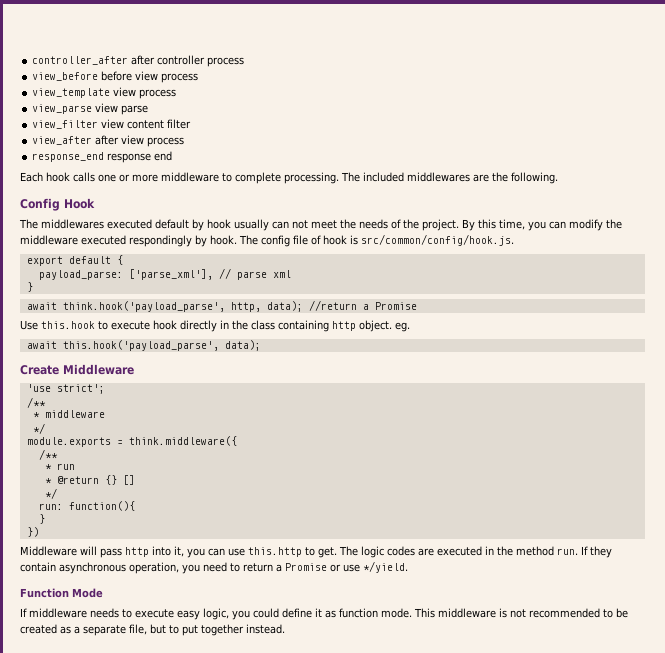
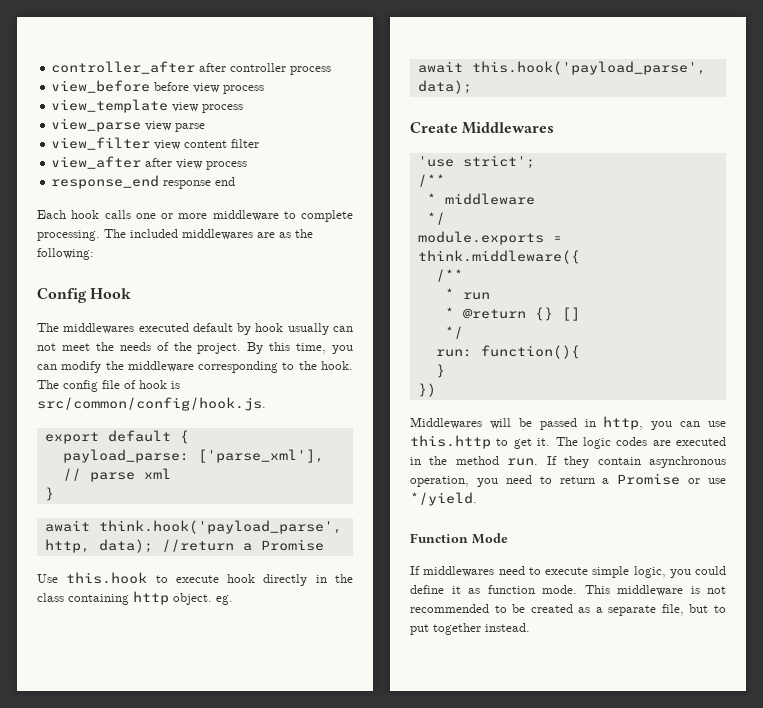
[492,172,558,184] the following. -> [279,229,313,238] [37,248,94,260] as the following:
[81,235,207,247] executed respondingly by -> [198,361,317,373] corresponding to the
[63,364,134,375] Middleware -> [462,122,555,134] Middlewares
[20,546,184,558] Middleware will pass http into it, -> [410,416,644,430] Middlewares will be passed in http,
[318,547,337,558] get. -> [513,438,551,449] get it.
[29,608,200,620] middleware needs to execute easy -> [423,566,630,578] middlewares need to execute simple

